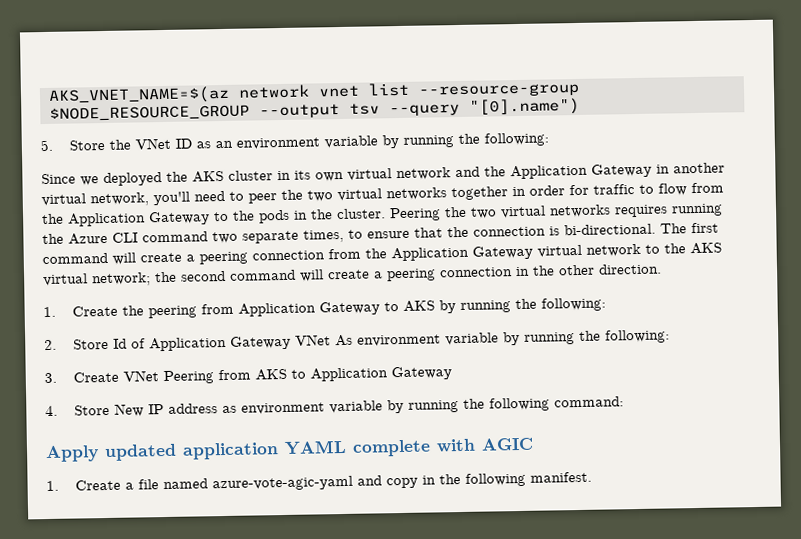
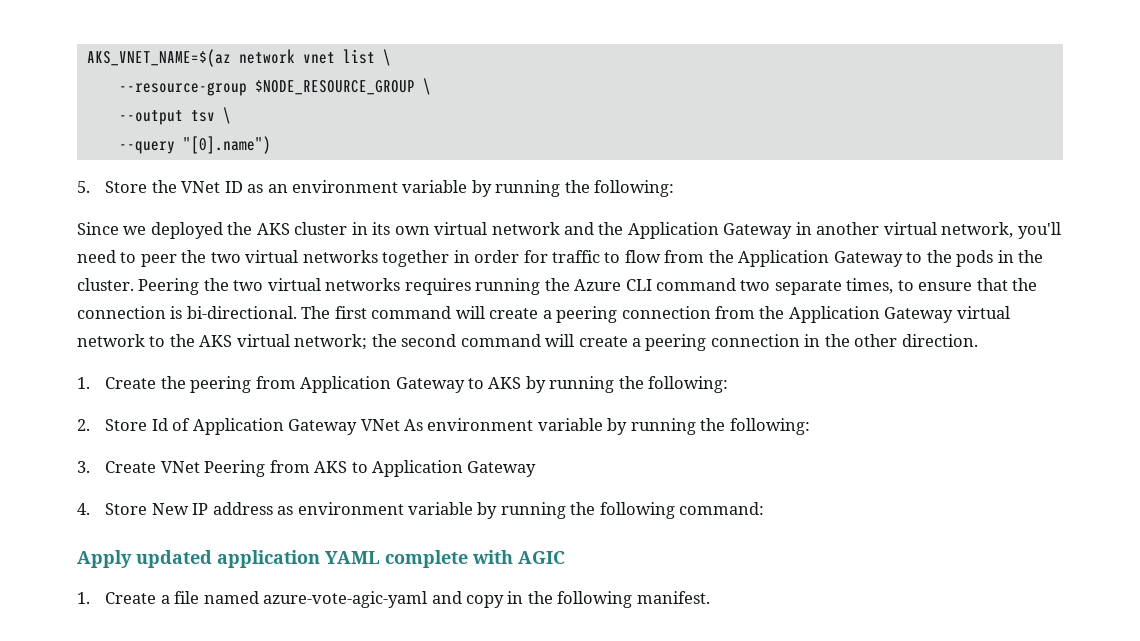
(410, 89) none -> [382,49,391,66] \ //
(250, 112) none -> [422,78,431,95] \ //
(380, 109) none -> [222,107,231,124] \ //

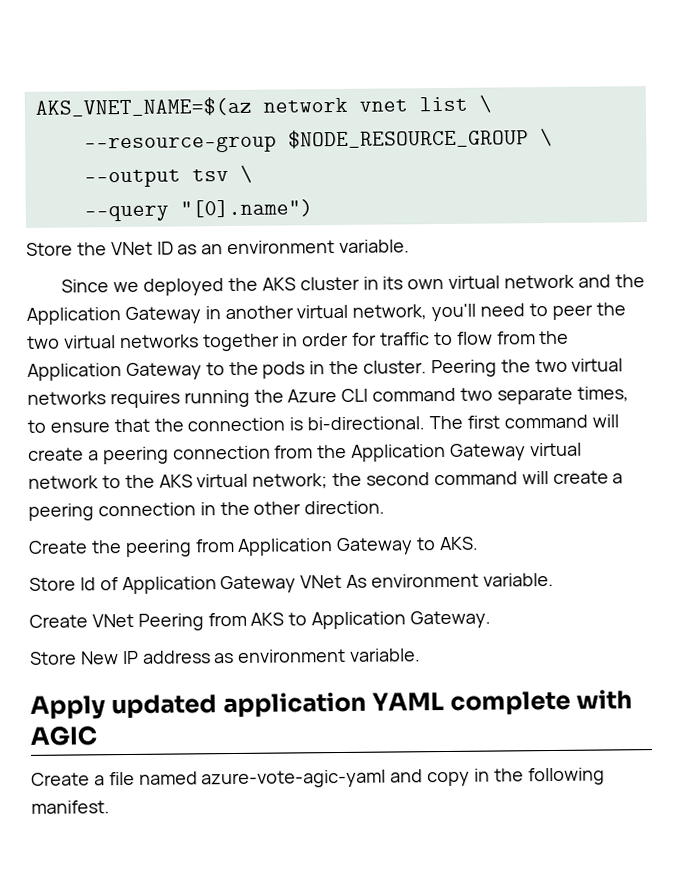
[77,181,90,193] 5. -> (313, 208) none
[402,180,675,197] variable by running the following: -> [339,239,411,253] variable.
[77,377,90,389] 1. -> (386, 507) none
[488,376,729,393] [77,419,90,431] AKS by running the following: // 2. -> [439,536,480,551] AKS. //
[537,418,810,435] [77,461,90,473] variable by running the following: // 3. -> [482,572,554,587] variable. //
[467,461,537,477] [77,503,90,515] Gateway // 4. -> [410,610,492,629] Gateway. //
[408,502,765,519] variable by running the following command: -> [349,648,422,662] variable.
[77,592,90,604] 1. -> (97, 735) none

